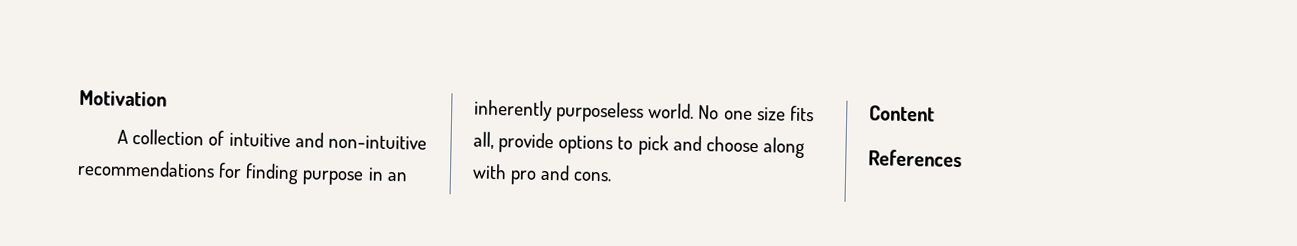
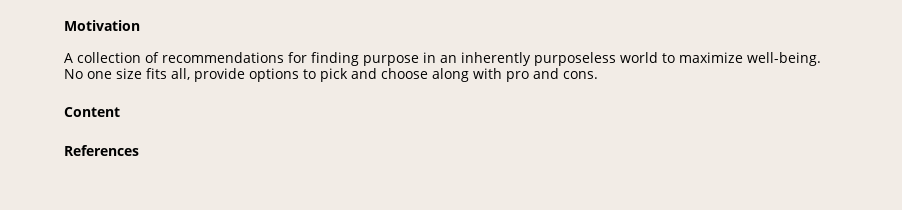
[228,132,427,150] intuitive and non-intuitive -> (159, 57) none
[648,102,695,119] world. -> [620,52,821,66] world to maximize well-being.

